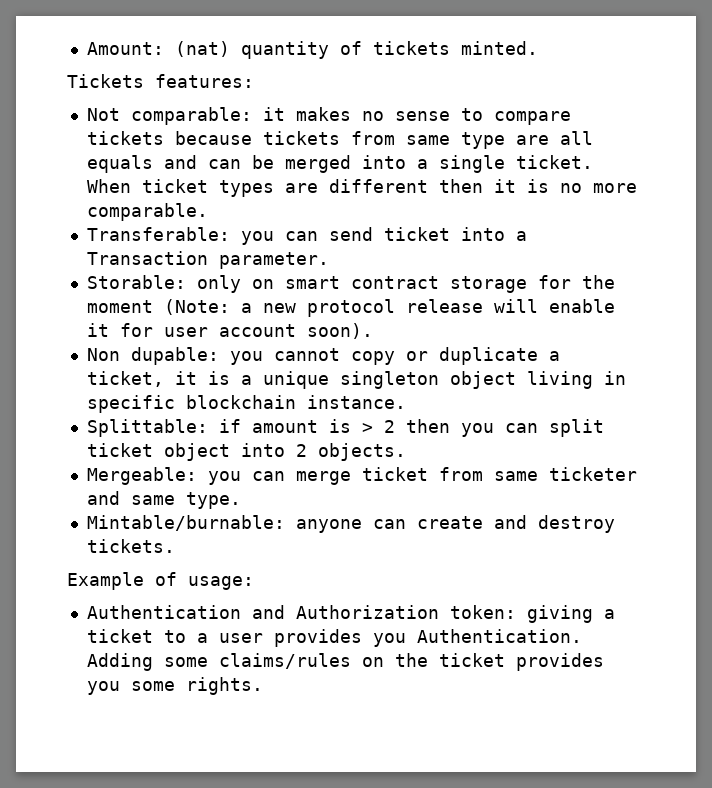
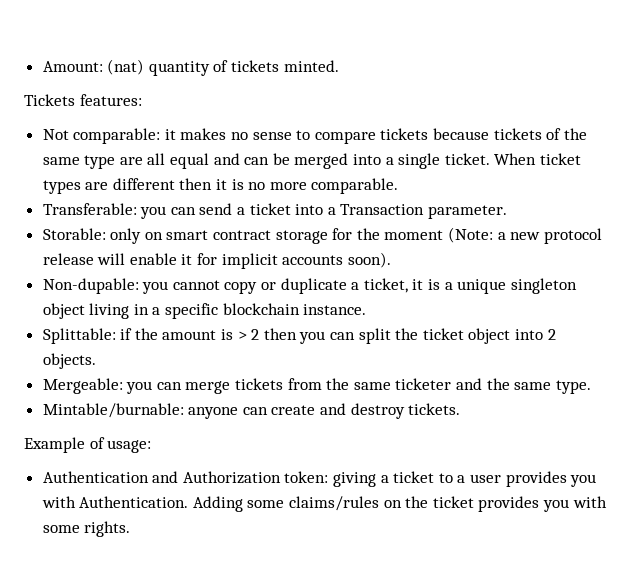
[350,131,395,145] from -> [546,128,587,140] of the
[86,155,153,173] equals -> [170,153,210,169] equal
(373, 234) none -> [237,207,246,215] a
[163,324,296,337] user account -> [221,253,344,269] implicit accounts
[86,347,219,365] Non dupable: -> [42,278,139,294] Non-dupable:
(626, 378) none -> [152,307,161,315] a
(241, 426) none -> [134,328,158,340] the
(604, 428) none -> [395,328,419,340] the
[361,467,483,481] ticket from -> [235,378,350,390] tickets from the
(120, 498) none -> [486,378,510,390] the
(406, 640) none -> [41,496,76,508] with
(120, 688) none -> [572,496,607,508] with

